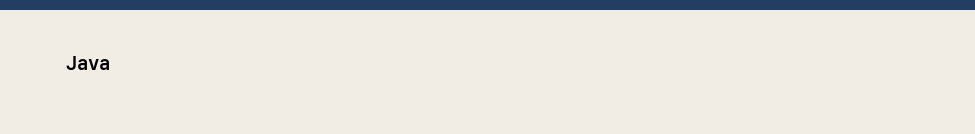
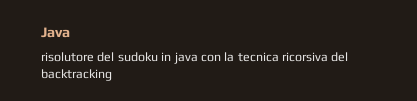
(110, 63) none -> [41,52,349,64] [41,69,112,81] // risolutore del sudoku in java con la tecnica ricorsiva del backtracking

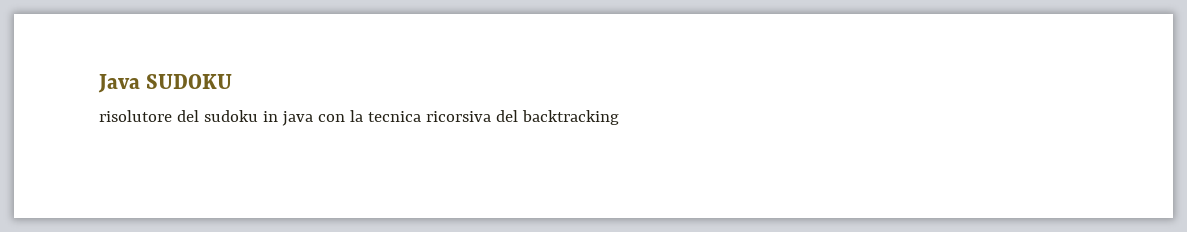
(70, 32) none -> [146,74,233,89] SUDOKU

